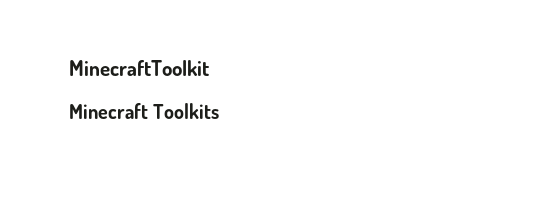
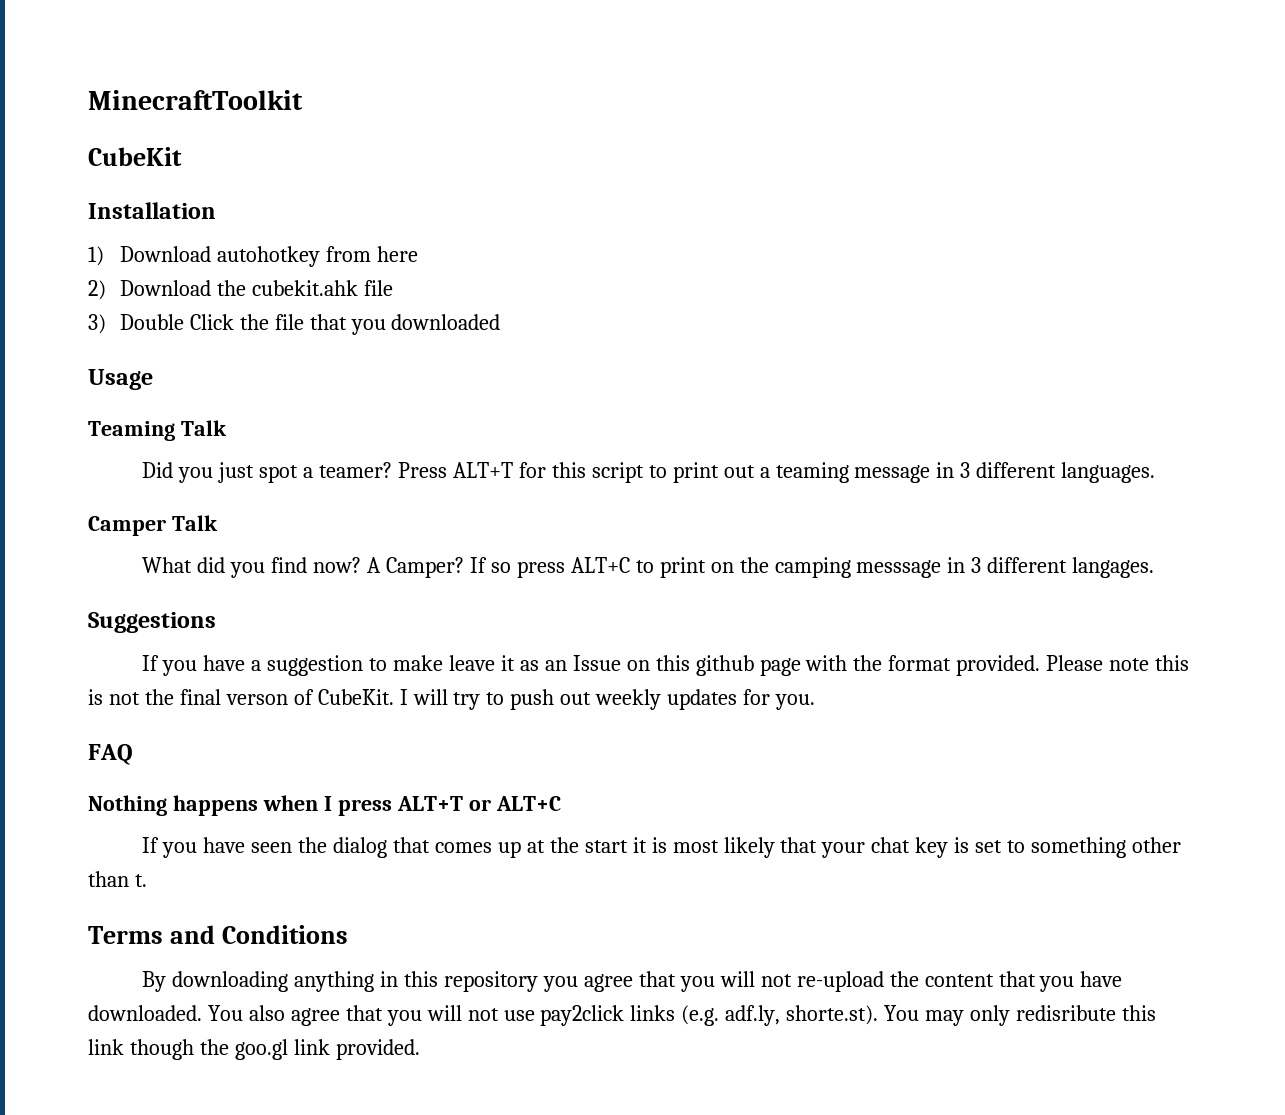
[69,103,220,119] Minecraft Toolkits -> [88,147,182,166] [88,202,216,219] [88,246,418,267] [88,280,393,300] [88,314,501,335] [88,369,153,390] [88,420,227,441] [142,462,1156,483] [88,515,218,536] [142,557,1155,578] [88,612,216,633] [142,655,1190,676] [88,689,816,710] [88,744,133,765] [88,795,561,816] [142,837,1181,858] [88,871,147,887] [88,925,348,944] [142,971,1123,992] [88,1005,1156,1026] [88,1039,420,1060] CubeKit // Installation // 1) Download autohotkey from here // 2) Download the cubekit.ahk file // 3) Double Click the file that you downloaded // Usage // Teaming Talk // Did you just spot a teamer? Press ALT+T for this script to print out a teaming message in 3 different languages. // Camper Talk // What did you find now? A Camper? If so press ALT+C to print on the camping messsage in 3 different langages. // Suggestions // If you have a suggestion to make leave it as an Issue on this github page with the format provided. Please note this is not the final verson of CubeKit. I will try to push out weekly updates for you. // FAQ // Nothing happens when I press ALT+T or ALT+C // If you have seen the dialog that comes up at the start it is most likely that your chat key is set to something other than t. // Terms and Conditions // By downloading anything in this repository you agree that you will not re-upload the content that you have downloaded. You also agree that you will not use pay2click links (e.g. adf.ly, shorte.st). You may only redisribute this link though the goo.gl link provided.

